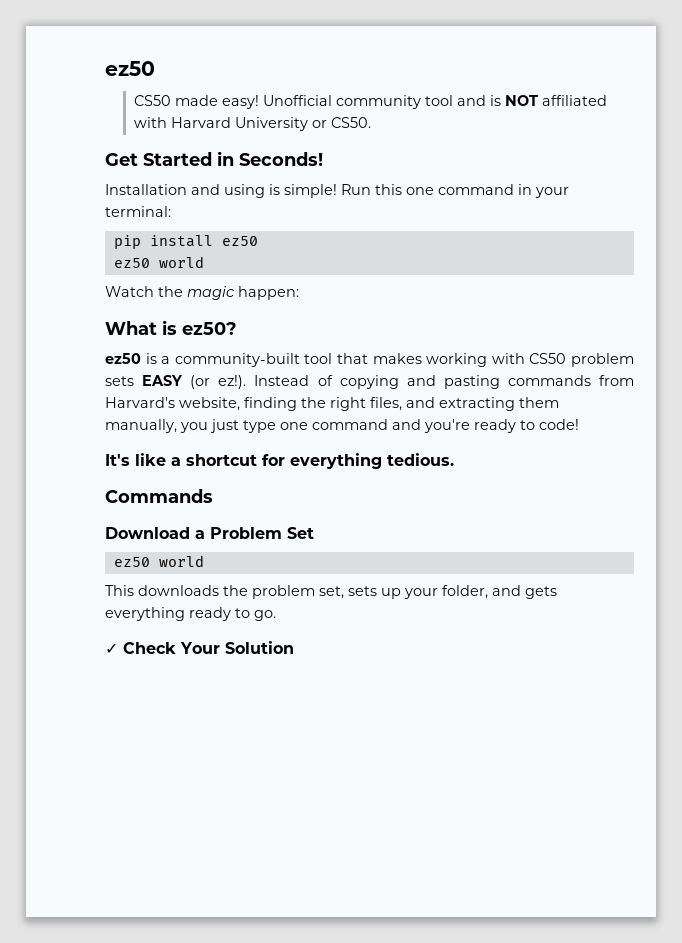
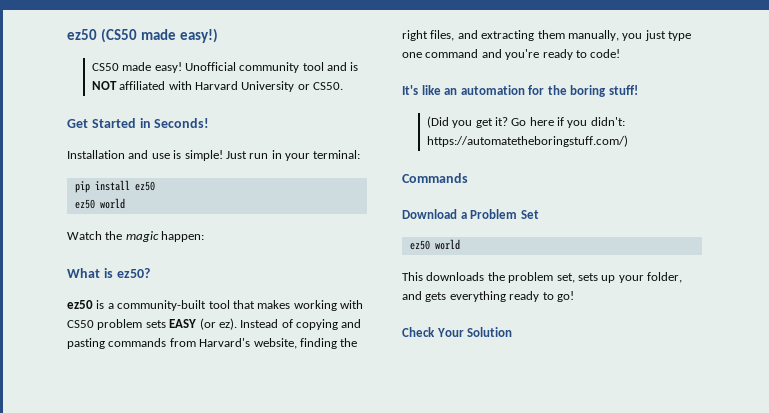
[105,61,155,76] ez50 -> [67,28,218,43] ez50 (CS50 made easy!)
[224,184,265,198] using -> [151,153,170,159] use
[341,184,514,195] Run this one command -> [225,151,269,159] Just run
[218,375,247,389] ez!). -> [218,318,237,330] ez).
[171,453,454,469] a shortcut for everything tedious. -> [444,85,638,97] [426,116,625,128] [426,135,628,147] an automation for the boring stuff! // (Did you get it? Go here if you didn't: https://automatetheboringstuff.com/)
[254,610,276,621] [105,643,118,654] go. // ✓ -> [556,291,574,302] go! //

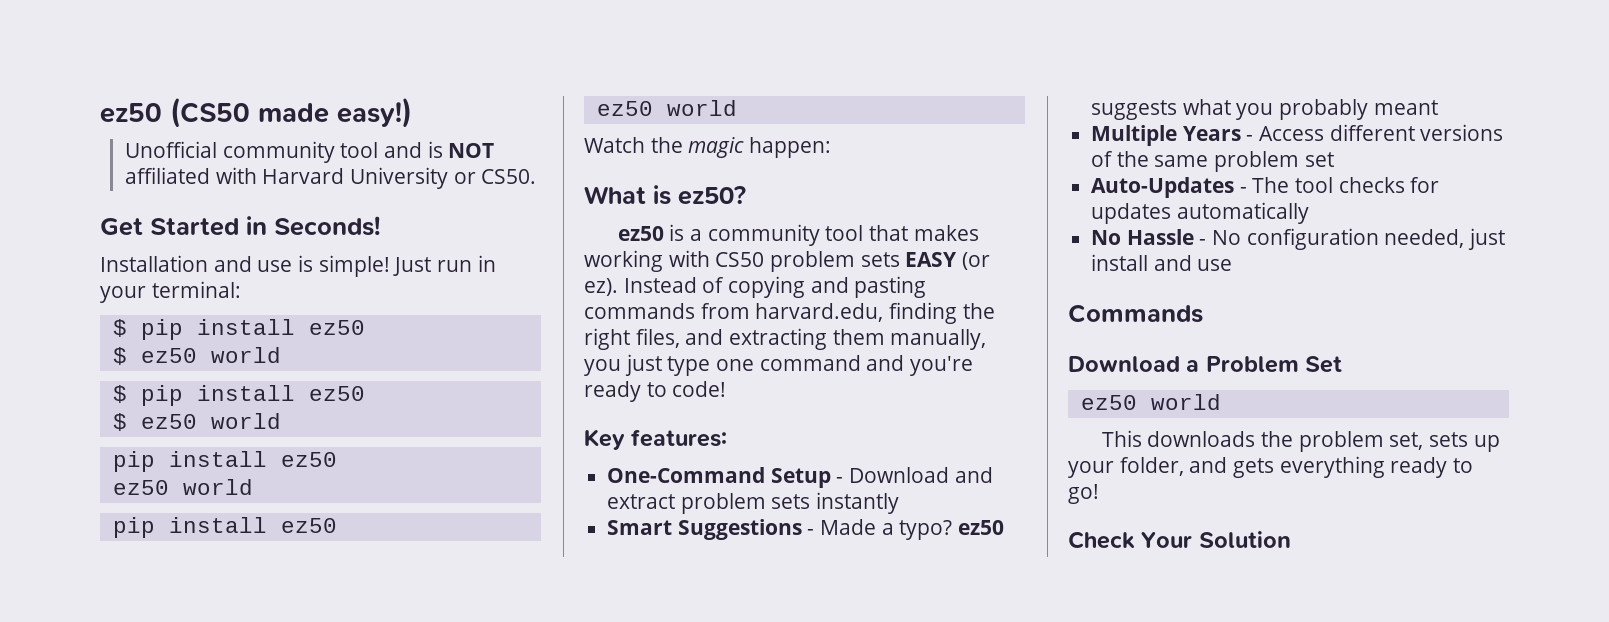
[91,62,182,73] CS50 made easy! -> (412, 112) none
(361, 154) none -> [112,319,365,340] [112,347,281,365] [112,385,365,406] [112,413,281,431] [112,451,337,472] [112,479,253,495] // $ pip install ez50 // $ ez50 world // $ pip install ez50 // $ ez50 world // pip install ez50 // ez50 world
[117,300,207,311] community-built -> [707,224,820,246] community
[199,338,297,349] Harvard's website, -> [755,303,884,322] harvard.edu,
[402,85,638,97] [426,116,625,128] [426,135,628,147] It's like an automation for the boring stuff! // (Did you get it? Go here if you didn't: https://automatetheboringstuff.com/) -> [584,429,728,450] [607,467,993,488] [607,492,900,514] [607,519,1005,540] [1091,99,1438,120] [1091,124,1504,146] [1091,151,1334,172] [1091,177,1440,198] [1091,202,1309,224] [1091,228,1506,250] [1091,254,1233,271] Key features: // One-Command Setup - Download and extract problem sets instantly // Smart Suggestions - Made a typo? ez50 suggests what you probably meant // Multiple Years - Access different versions of the same problem set // Auto-Updates - The tool checks for updates automatically // No Hassle - No configuration needed, just install and use

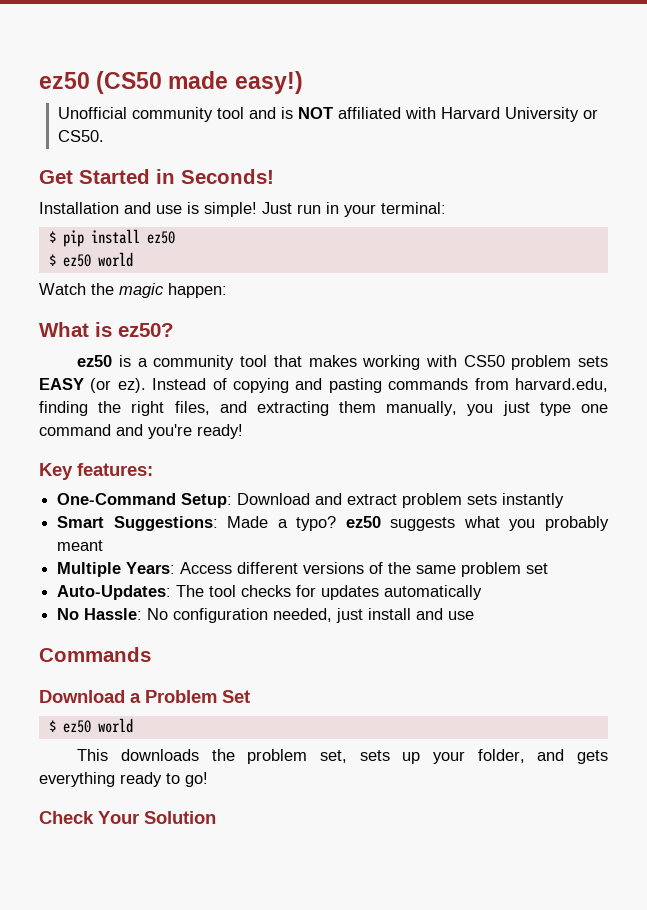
[112,385,365,406] [112,413,281,431] [112,451,337,472] [112,479,253,495] [112,517,337,538] [596,100,737,116] // $ pip install ez50 // $ ez50 world // pip install ez50 // ez50 world // pip install ez50 // ez50 world -> (133, 259) none
[584,381,727,402] ready to code! -> [197,424,243,439] ready!
[770,468,844,488] Setup - -> [181,493,233,508] Setup:
[677,519,815,540] Suggestions - -> [113,516,218,531] Suggestions:
[1182,126,1254,141] Years - -> [126,562,176,574] Years:
[1091,177,1247,198] Auto-Updates - -> [57,585,172,600] Auto-Updates:
[1126,229,1207,245] Hassle - -> [84,608,143,620] Hassle:
(1343, 364) none -> [48,720,56,732] $

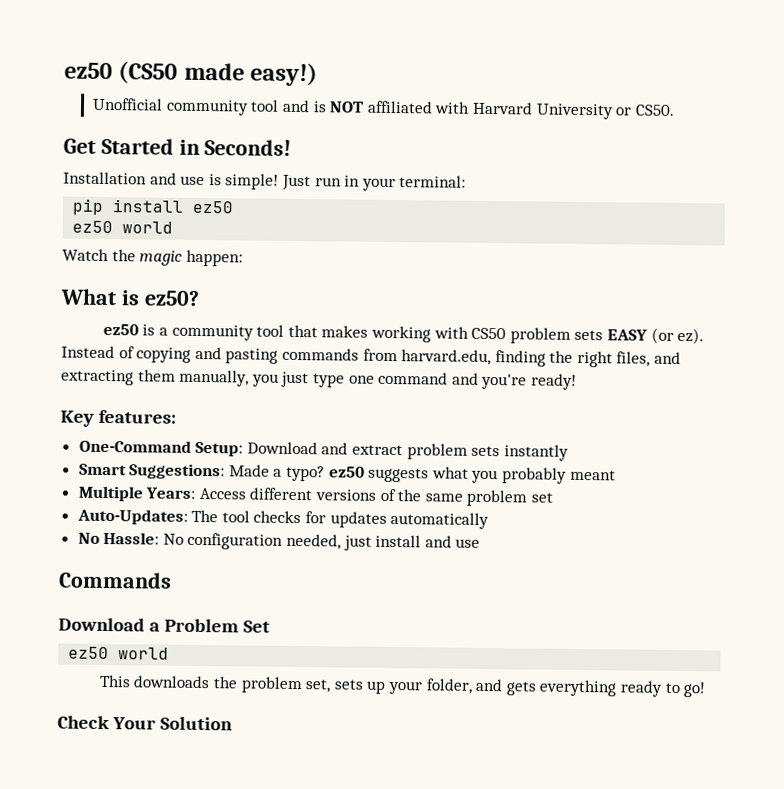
[48,231,56,243] $ -> (467, 181) none
[48,254,56,266] $ -> (235, 207) none
[48,720,56,732] $ -> (271, 626) none

